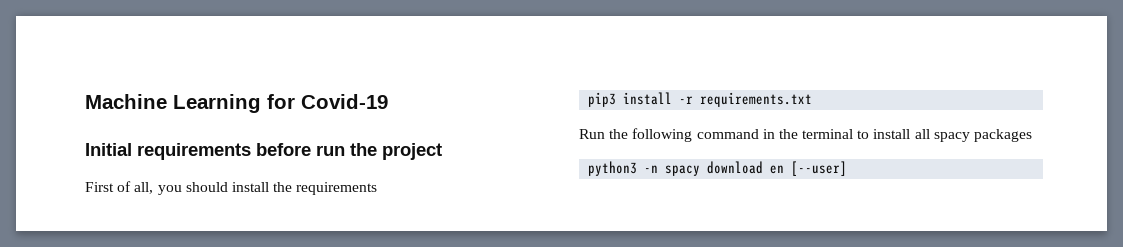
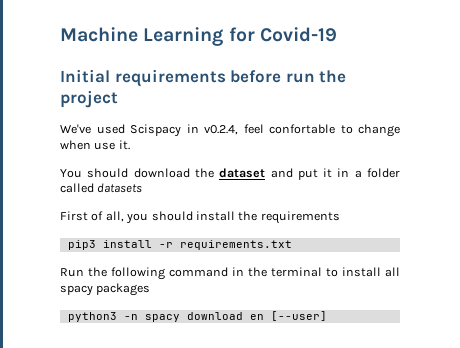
(442, 151) none -> [60,124,400,137] [60,140,130,150] [60,168,401,180] [60,183,143,193] // We've used Scispacy in v0.2.4, feel confortable to change when use it. // You should download the dataset and put it in a folder called datasets

